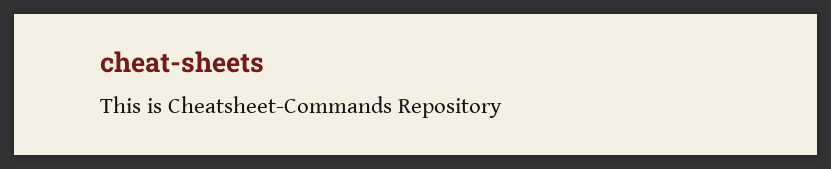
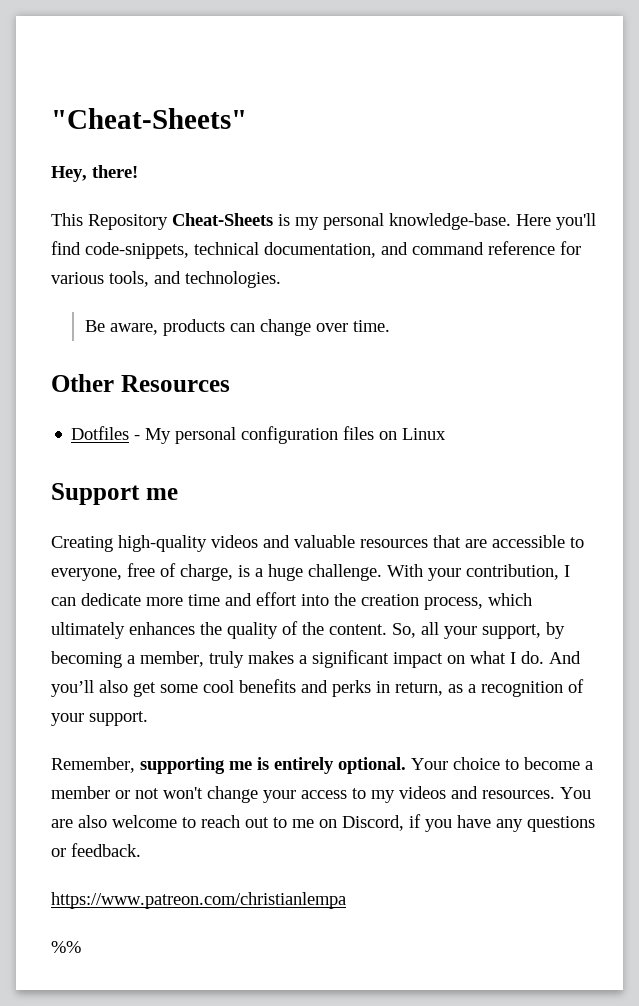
[100,51,264,73] [100,96,503,118] cheat-sheets // This is Cheatsheet-Commands Repository -> [51,108,247,129] [51,165,138,182] [51,213,596,230] [51,241,581,259] [51,271,281,288] [84,319,390,336] [51,374,230,392] [71,426,447,444] [51,483,178,505] [51,535,584,552] [51,563,570,581] [51,592,532,610] [51,621,565,639] [51,650,581,668] [51,679,584,697] [51,711,148,726] [51,757,593,774] [51,786,591,803] [51,814,595,832] [51,843,141,857] [51,892,346,909] [51,941,81,953] "Cheat-Sheets" // Hey, there! // This Repository Cheat-Sheets is my personal knowledge-base. Here you'll find code-snippets, technical documentation, and command reference for various tools, and technologies. // Be aware, products can change over time. // Other Resources // Dotfiles - My personal configuration files on Linux // Support me // Creating high-quality videos and valuable resources that are accessible to everyone, free of charge, is a huge challenge. With your contribution, I can dedicate more time and effort into the creation process, which ultimately enhances the quality of the content. So, all your support, by becoming a member, truly makes a significant impact on what I do. And you’ll also get some cool benefits and perks in return, as a recognition of your support. // Remember, supporting me is entirely optional. Your choice to become a member or not won't change your access to my videos and resources. You are also welcome to reach out to me on Discord, if you have any questions or feedback. // https://www.patreon.com/christianlempa // %%

